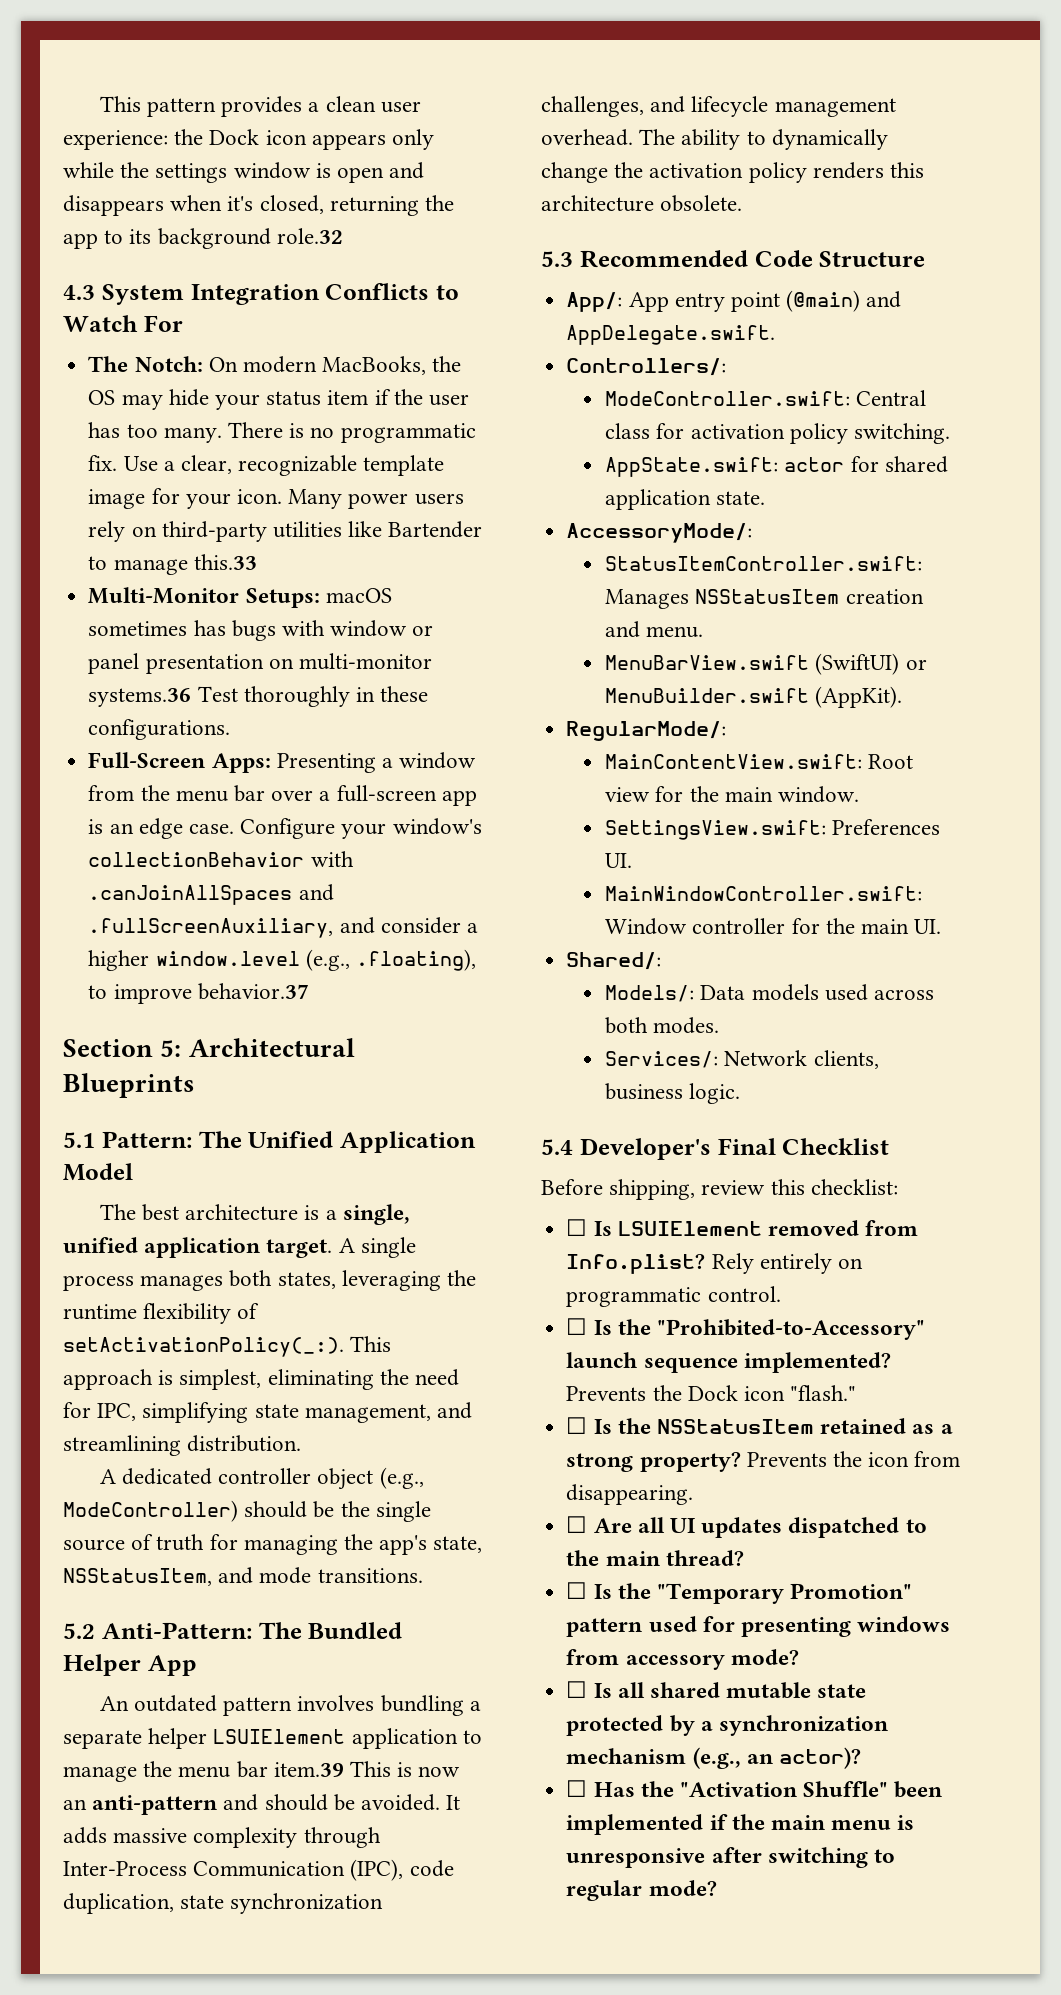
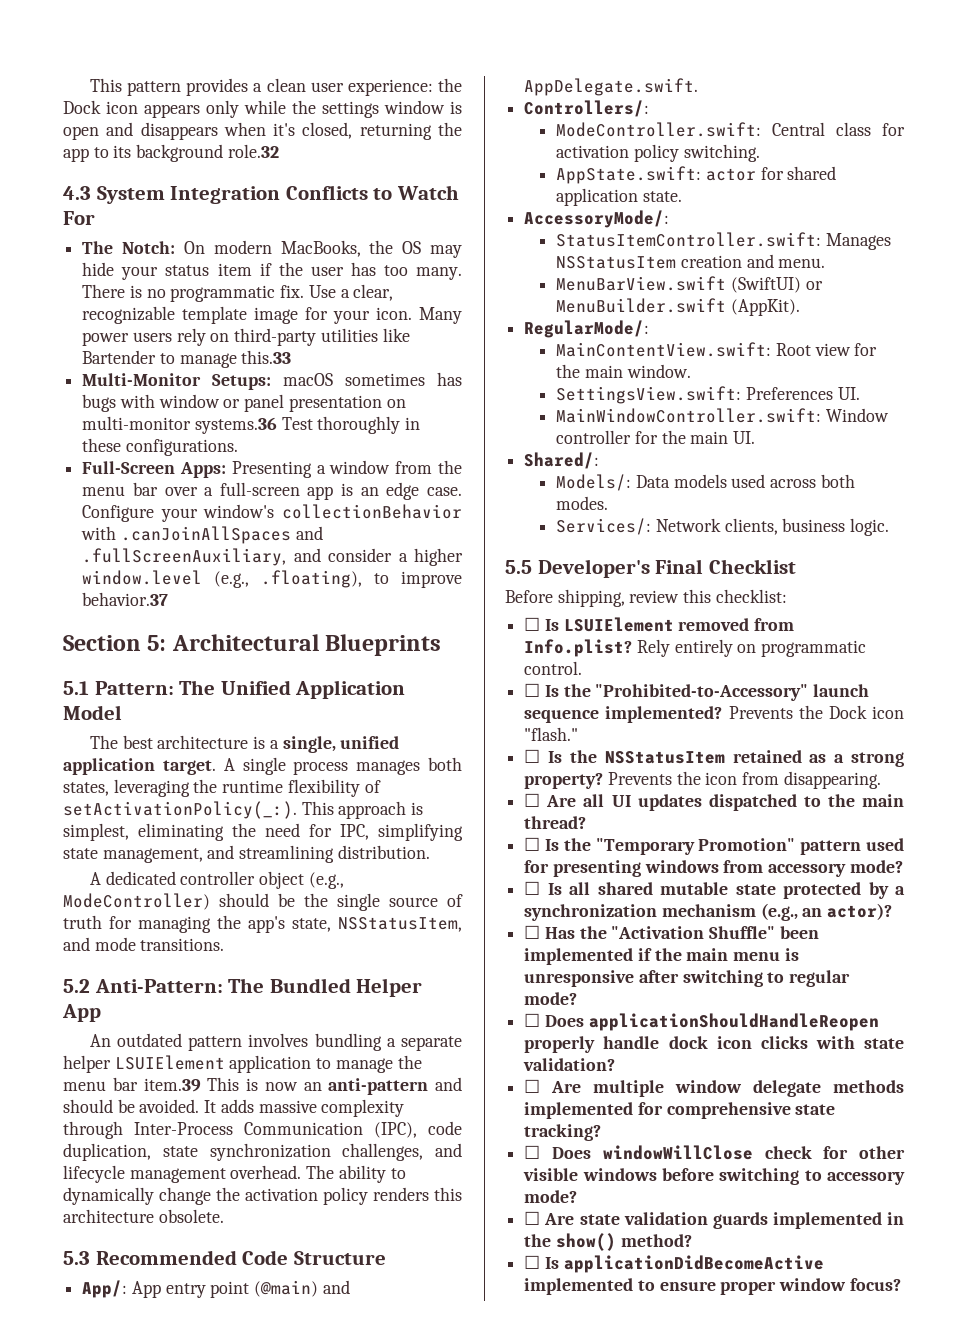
[541,1139,573,1155] 5.4 -> [505,560,532,574] 5.5
(717, 1888) none -> [524,1013,879,1031] [524,1036,904,1053] [523,1058,616,1071] [524,1079,904,1097] [524,1102,836,1119] [524,1124,602,1141] [524,1145,905,1160] [523,1168,905,1185] [524,1190,578,1203] [524,1211,904,1229] [524,1233,692,1251] [524,1255,824,1273] [524,1278,901,1295] // ☐ Does applicationShouldHandleReopen properly handle dock icon clicks with state validation? // ☐ Are multiple window delegate methods implemented for comprehensive state tracking? // ☐ Does windowWillClose check for other visible windows before switching to accessory mode? // ☐ Are state validation guards implemented in the show() method? // ☐ Is applicationDidBecomeActive implemented to ensure proper window focus?

